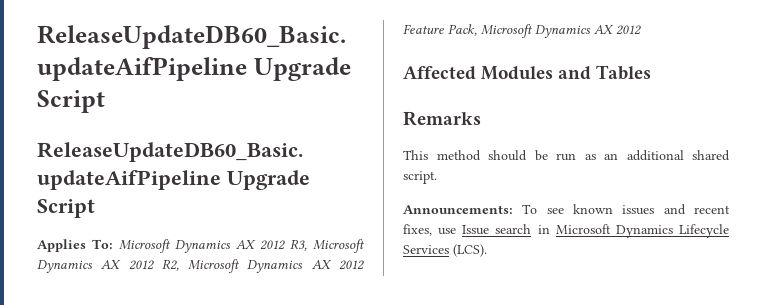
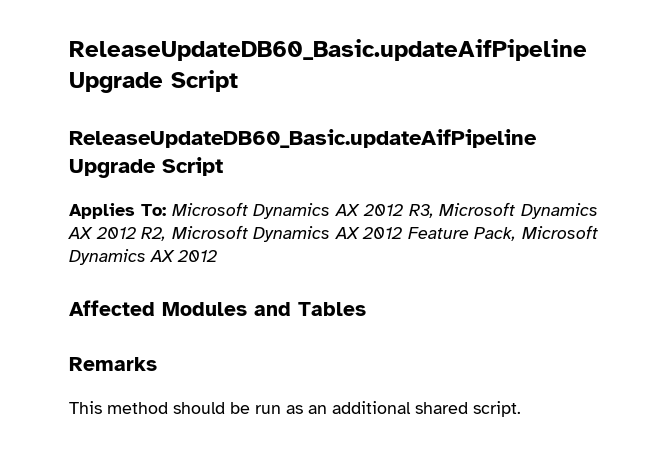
[403,204,730,215] [403,224,729,238] [403,244,487,257] // Announcements: To see known issues and recent fixes, use Issue search in Microsoft Dynamics Lifecycle Services (LCS). -> (521, 409) none

